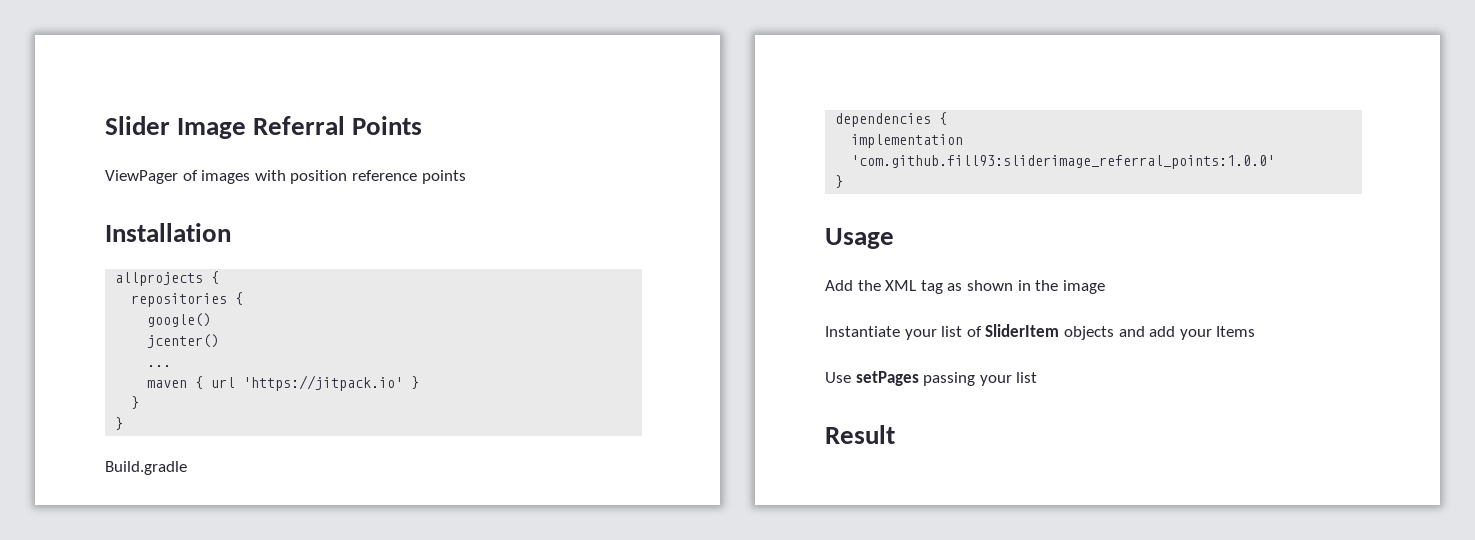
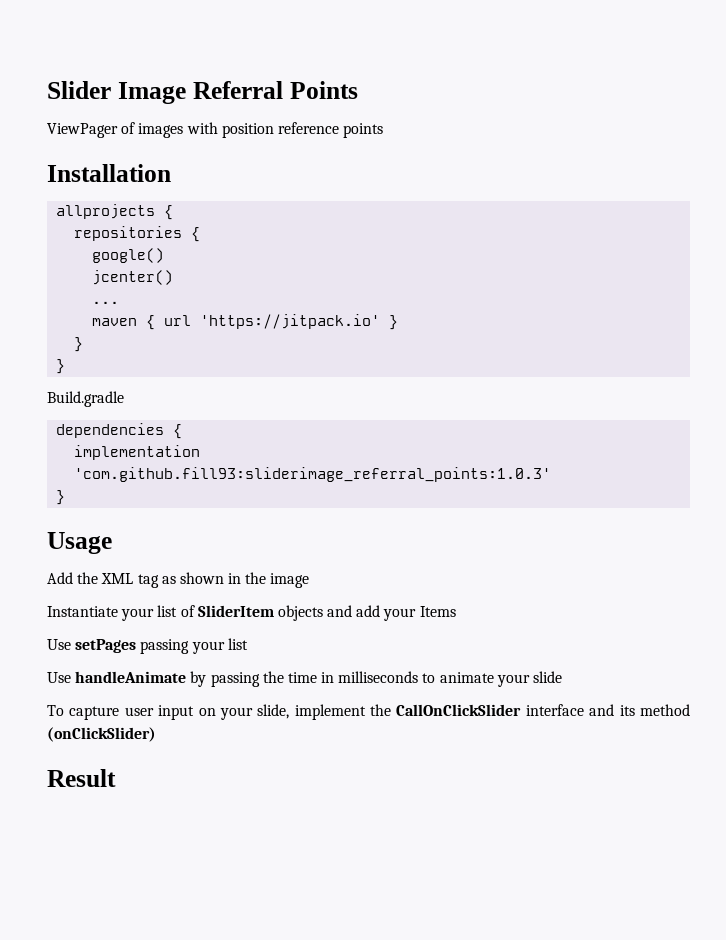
[851,155,1276,169] 'com.github.fill93:sliderimage_referral_points:1.0.0' -> [74,467,552,482] 'com.github.fill93:sliderimage_referral_points:1.0.3'
(1038, 377) none -> [47,671,563,687] [47,704,690,720] [47,727,156,742] // Use handleAnimate by passing the time in milliseconds to animate your slide // To capture user input on your slide, implement the CallOnClickSlider interface and its method (onClickSlider)

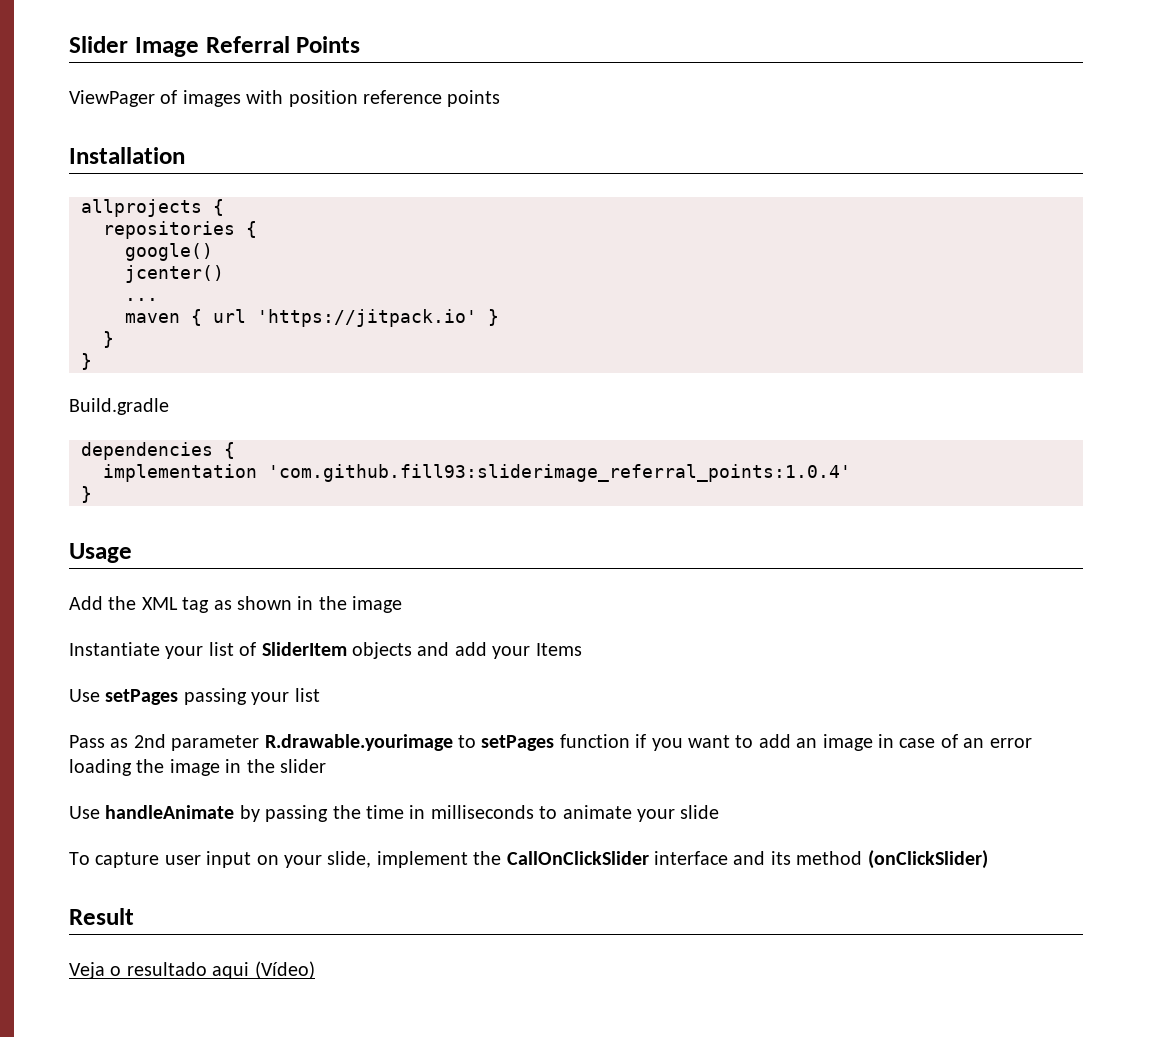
[74,467,552,482] 'com.github.fill93:sliderimage_referral_points:1.0.3' -> [268,464,851,482] 'com.github.fill93:sliderimage_referral_points:1.0.4'
(248, 644) none -> [69,734,1032,751] [69,759,326,776] // Pass as 2nd parameter R.drawable.yourimage to setPages function if you want to add an image in case of an error loading the image in the slider
(116, 778) none -> [69,961,315,979] // Veja o resultado aqui (Vídeo)

